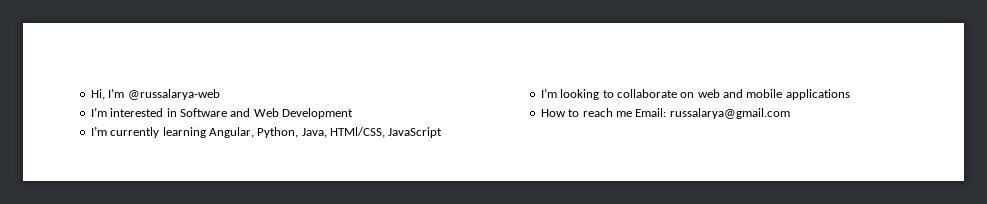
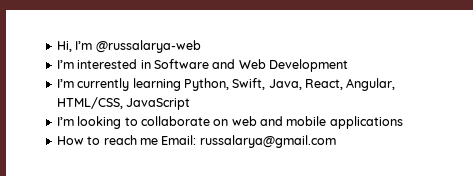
[208,127,385,138] Angular, Python, Java, HTMl/CSS, -> [183,78,396,91] [56,97,123,109] Python, Swift, Java, React, Angular, HTML/CSS,

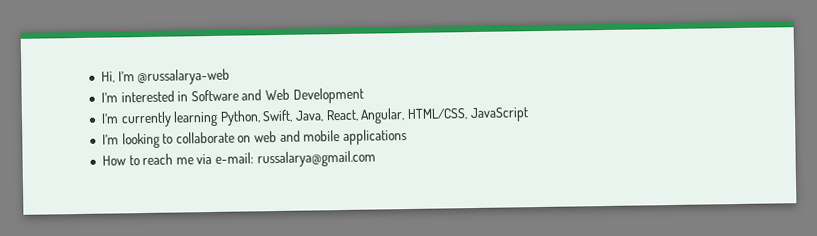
[161,135,197,145] Email: -> [196,152,255,165] via e-mail:

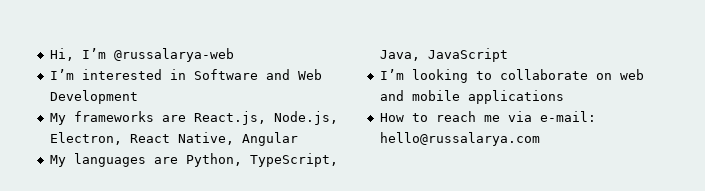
[100,108,469,128] I’m currently learning Python, Swift, Java, React, Angular, HTML/CSS, -> [49,111,338,125] [49,132,298,146] [49,153,338,167] [379,50,420,61] My frameworks are React.js, Node.js, Electron, React Native, Angular // My languages are Python, TypeScript, Java,
[256,150,376,168] russalarya@gmail.com -> [379,132,540,146] hello@russalarya.com

